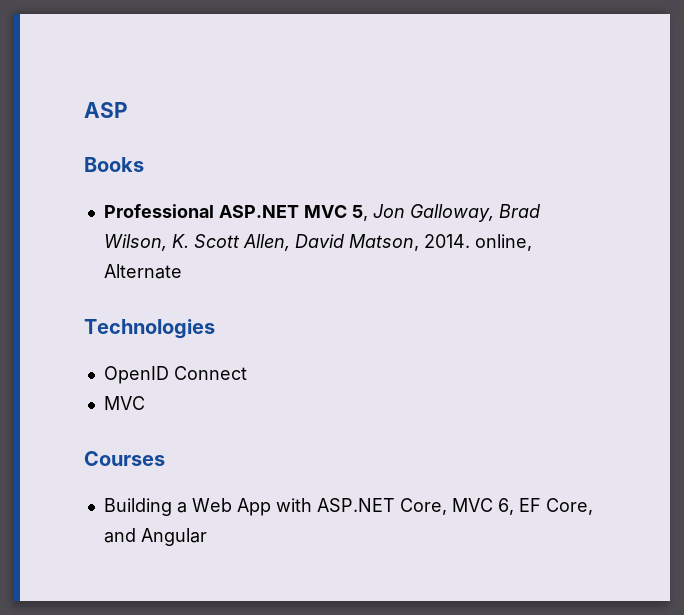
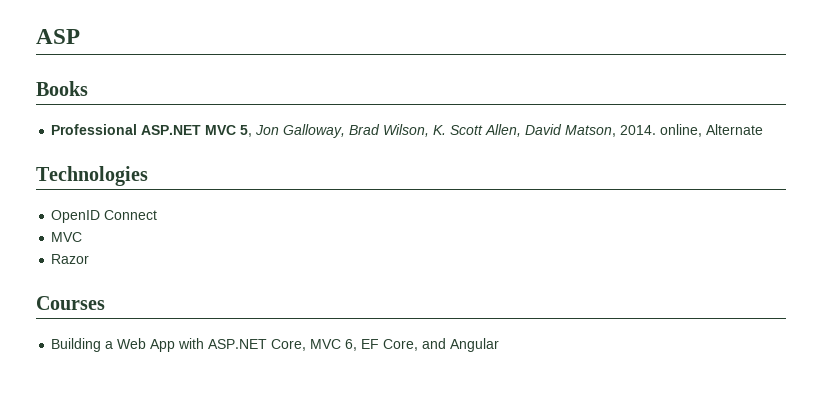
(145, 403) none -> [51,254,90,264] // Razor

